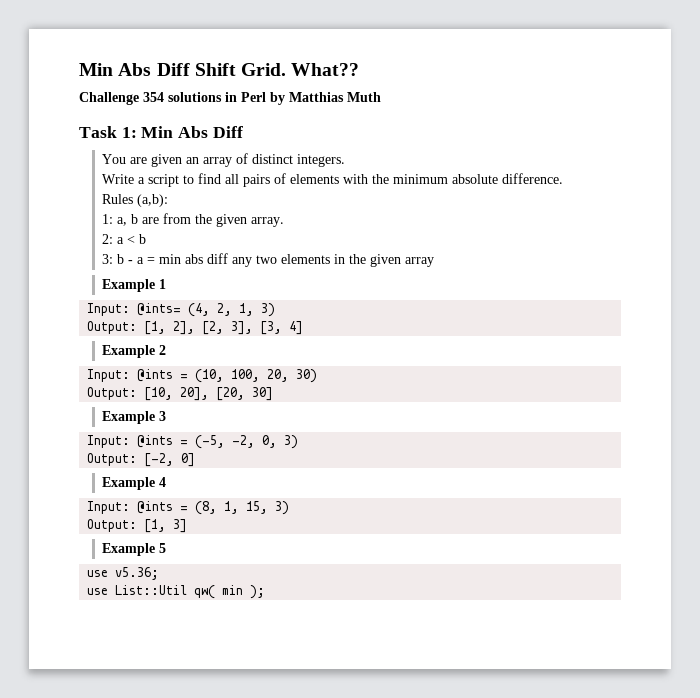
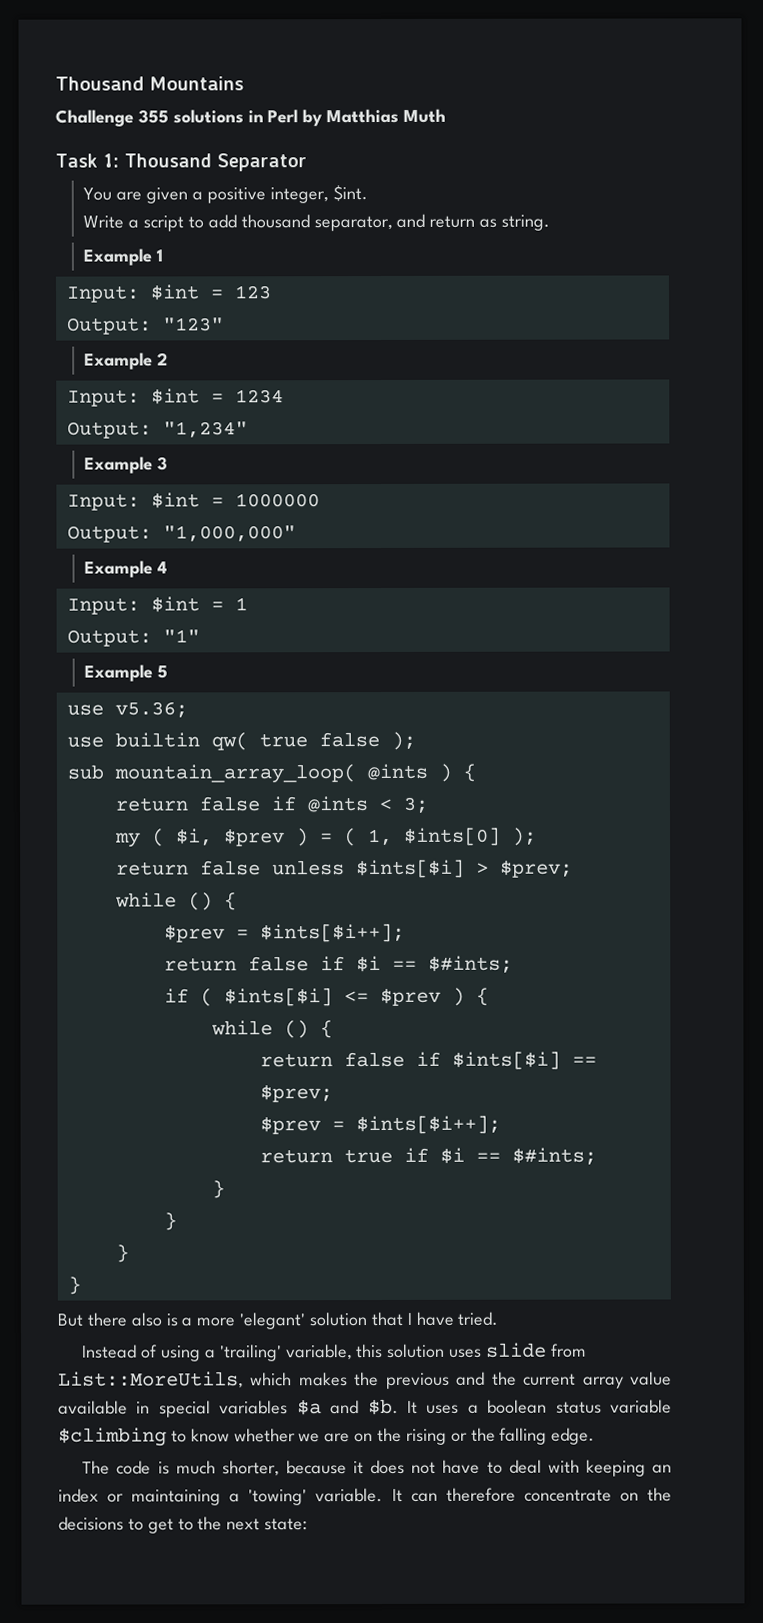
[79,63,360,76] Min Abs Diff Shift Grid. What?? -> [55,76,244,91] Thousand Mountains
[143,92,164,102] 354 -> [137,109,169,124] 355
[141,126,243,138] Min Abs Diff -> [123,153,307,172] Thousand Separator
[186,153,346,167] an array of distinct integers. -> [191,185,368,204] a positive integer, $int.
[198,173,564,187] [102,194,169,207] [102,213,285,227] [102,234,147,244] [102,253,435,267] [102,279,167,292] [87,303,276,317] [87,321,304,335] [102,345,167,358] [87,369,318,383] [87,387,274,401] [102,411,167,424] [87,435,299,449] [87,453,196,467] find all pairs of elements with the minimum absolute difference. // Rules (a,b): // 1: a, b are from the given array. // 2: a < b // 3: b - a = min abs diff any two elements in the given array // Example 1 // Input: @ints= (4, 2, 1, 3) // Output: [1, 2], [2, 3], [3, 4] // Example 2 // Input: @ints = (10, 100, 20, 30) // Output: [10, 20], [20, 30] // Example 3 // Input: @ints = (-5, -2, 0, 3) // Output: [-2, 0] -> [207,213,550,232] [83,248,164,266] [65,284,272,303] [66,317,224,335] [84,352,169,370] [66,388,284,407] [66,421,248,439] [84,456,169,474] [66,492,320,511] [66,525,296,543] add thousand separator, and return as string. // Example 1 // Input: $int = 123 // Output: "123" // Example 2 // Input: $int = 1234 // Output: "1,234" // Example 3 // Input: $int = 1000000 // Output: "1,000,000"
[137,501,290,515] [87,519,188,533] @ints = (8, 1, 15, 3) // Output: [1, 3] -> [150,596,248,613] [66,629,200,647] $int = 1 // Output: "1"
[115,585,266,599] List::Util qw( min ); -> [114,731,416,751] [66,763,476,784] [114,796,429,813] [114,827,537,848] [115,859,573,879] [114,892,237,911] [163,923,405,943] [163,955,513,973] [163,987,489,1007] [210,1020,333,1039] [259,1051,597,1070] [259,1084,333,1103] [259,1115,501,1135] [259,1147,597,1165] [211,1180,225,1199] [163,1212,177,1231] [115,1244,129,1263] [67,1276,81,1295] [57,1311,499,1330] [82,1342,587,1362] [58,1371,673,1389] [58,1398,673,1418] [58,1427,596,1447] [82,1459,672,1477] [58,1487,672,1506] [58,1516,309,1534] builtin qw( true false ); // sub mountain_array_loop( @ints ) { // return false if @ints < 3; // my ( $i, $prev ) = ( 1, $ints[0] ); // return false unless $ints[$i] > $prev; // while () { // $prev = $ints[$i++]; // return false if $i == $#ints; // if ( $ints[$i] <= $prev ) { // while () { // return false if $ints[$i] == $prev; // $prev = $ints[$i++]; // return true if $i == $#ints; // } // } // } // } // But there also is a more 'elegant' solution that I have tried. // Instead of using a 'trailing' variable, this solution uses slide from List::MoreUtils, which makes the previous and the current array value available in special variables $a and $b. It uses a boolean status variable $climbing to know whether we are on the rising or the falling edge. // The code is much shorter, because it does not have to deal with keeping an index or maintaining a 'towing' variable. It can therefore concentrate on the decisions to get to the next state:

